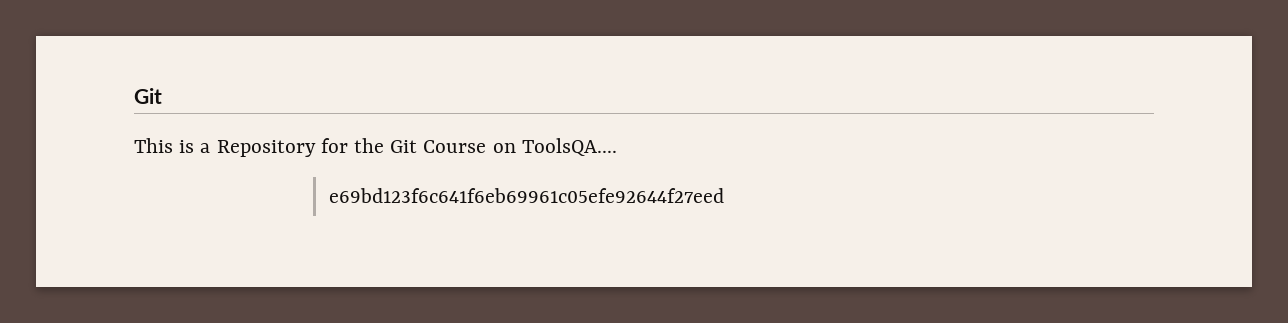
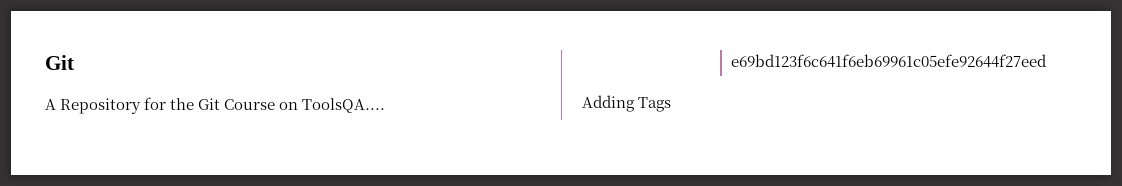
[134,138,211,153] This is a -> [45,99,56,110] A
(724, 195) none -> [582,95,672,112] // Adding Tags

